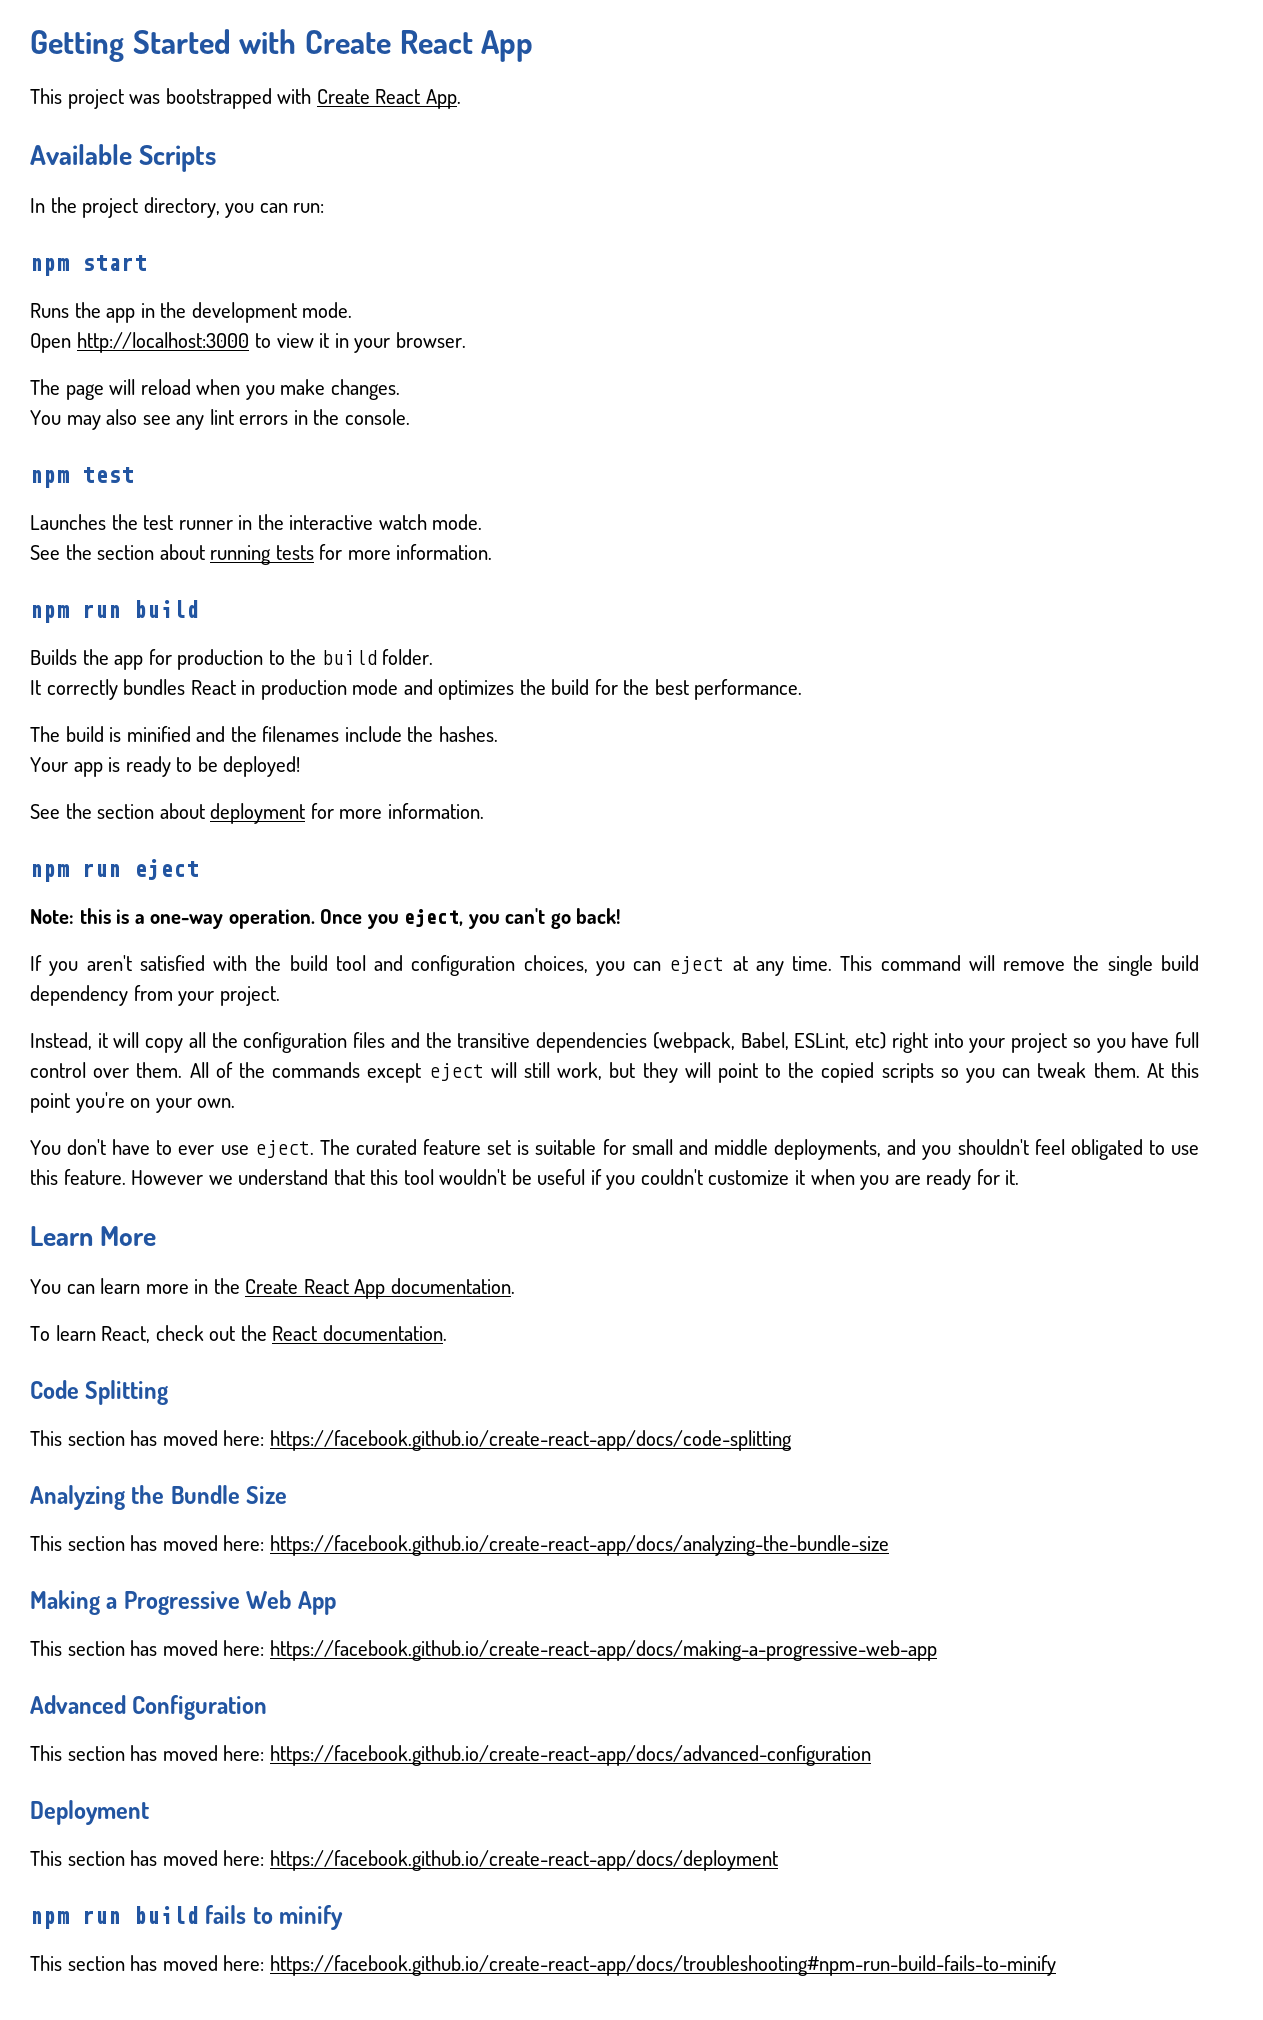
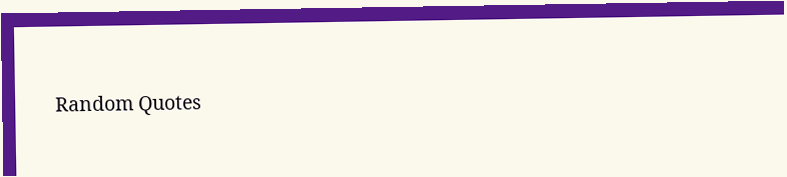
[30,29,534,62] [30,88,461,109] [30,144,217,172] [30,197,325,218] [30,255,147,276] [30,302,353,323] [30,332,466,353] [30,379,400,400] [30,409,410,430] [30,467,134,488] [30,514,483,530] [30,544,493,565] [30,600,199,623] [30,649,434,670] [30,679,803,700] [30,726,498,742] [30,756,301,777] [30,803,484,824] [30,859,199,882] [30,908,622,929] [30,955,1199,976] [30,985,280,1006] [30,1032,1200,1053] [30,1062,1200,1083] [30,1092,236,1113] [30,1139,1200,1160] [30,1169,1020,1190] [30,1226,157,1246] [30,1278,515,1299] [30,1325,447,1343] [30,1380,169,1405] [30,1430,792,1451] [30,1485,288,1510] [30,1535,889,1556] [30,1590,336,1615] [30,1640,937,1661] [30,1695,268,1720] [30,1745,871,1766] [30,1800,149,1825] [30,1850,778,1871] [30,1905,344,1930] [30,1955,1056,1976] Getting Started with Create React App // This project was bootstrapped with Create React App. // Available Scripts // In the project directory, you can run: // npm start // Runs the app in the development mode. // Open http://localhost:3000 to view it in your browser. // The page will reload when you make changes. // You may also see any lint errors in the console. // npm test // Launches the test runner in the interactive watch mode. // See the section about running tests for more information. // npm run build // Builds the app for production to the build folder. // It correctly bundles React in production mode and optimizes the build for the best performance. // The build is minified and the filenames include the hashes. // Your app is ready to be deployed! // See the section about deployment for more information. // npm run eject // Note: this is a one-way operation. Once you eject, you can't go back! // If you aren't satisfied with the build tool and configuration choices, you can eject at any time. This command will remove the single build dependency from your project. // Instead, it will copy all the configuration files and the transitive dependencies (webpack, Babel, ESLint, etc) right into your project so you have full control over them. All of the commands except eject will still work, but they will point to the copied scripts so you can tweak them. At this point you're on your own. // You don't have to ever use eject. The curated feature set is suitable for small and middle deployments, and you shouldn't feel obligated to use this feature. However we understand that this tool wouldn't be useful if you couldn't customize it when you are ready for it. // Learn More // You can learn more in the Create React App documentation. // To learn React, check out the React documentation. // Code Splitting // This section has moved here: https://facebook.github.io/create-react-app/docs/code-splitting // Analyzing the Bundle Size // This section has moved here: https://facebook.github.io/create-react-app/docs/analyzing-the-bundle-size // Making a Progressive Web App // This section has moved here: https://facebook.github.io/create-react-app/docs/making-a-progressive-web-app // Advanced Configuration // This section has moved here: https://facebook.github.io/create-react-app/docs/advanced-configuration // Deployment // This section has moved here: https://facebook.github.io/create-react-app/docs/deployment // npm run build fails to minify // This section has moved here: https://facebook.github.io/create-react-app/docs/troubleshooting#npm-run-build-fails-to-minify -> [55,95,203,116] Random Quotes

